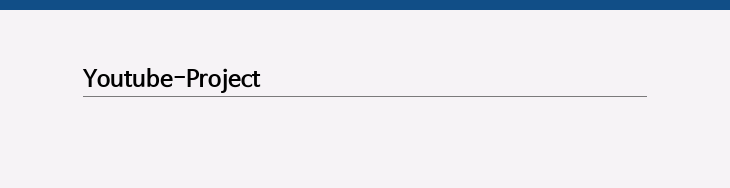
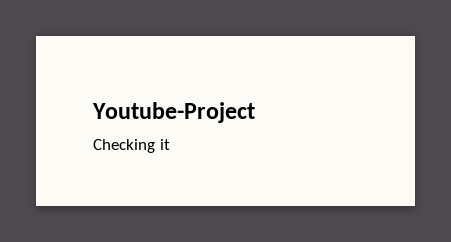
(261, 81) none -> [93,139,170,153] // Checking it

